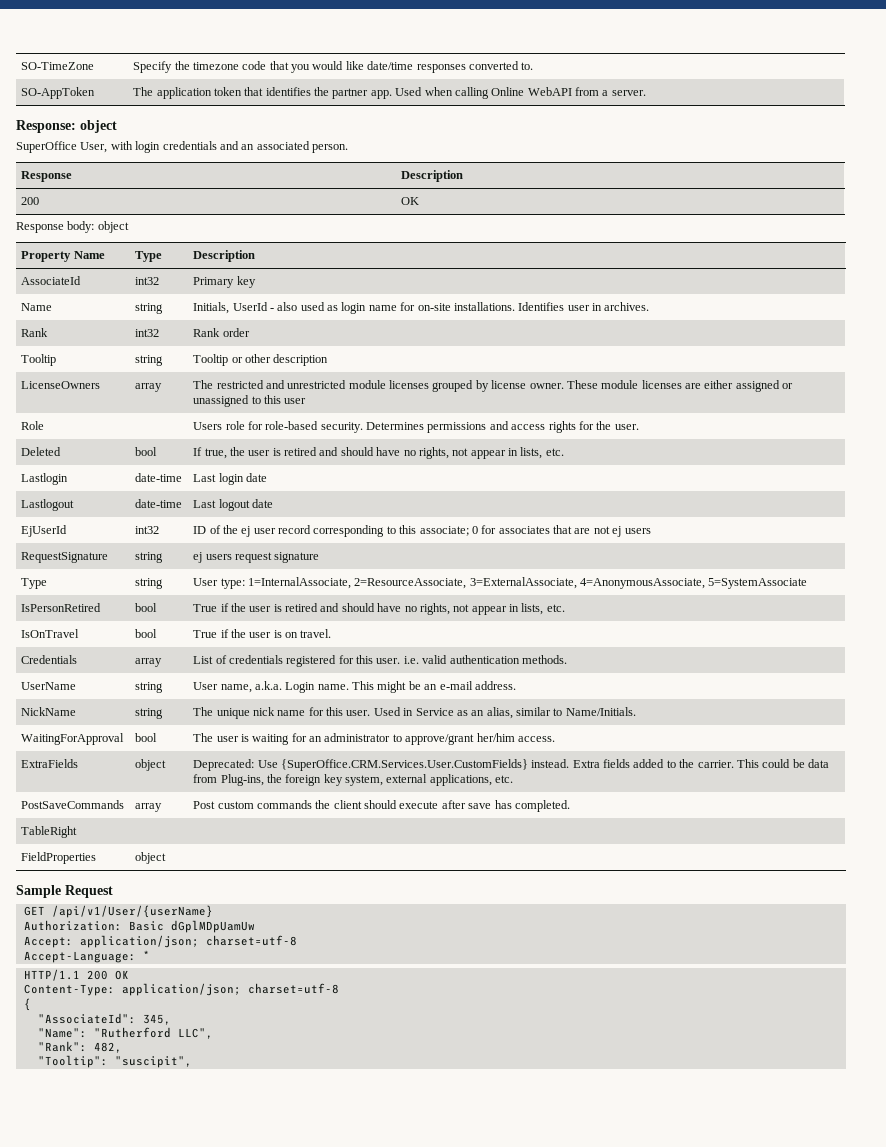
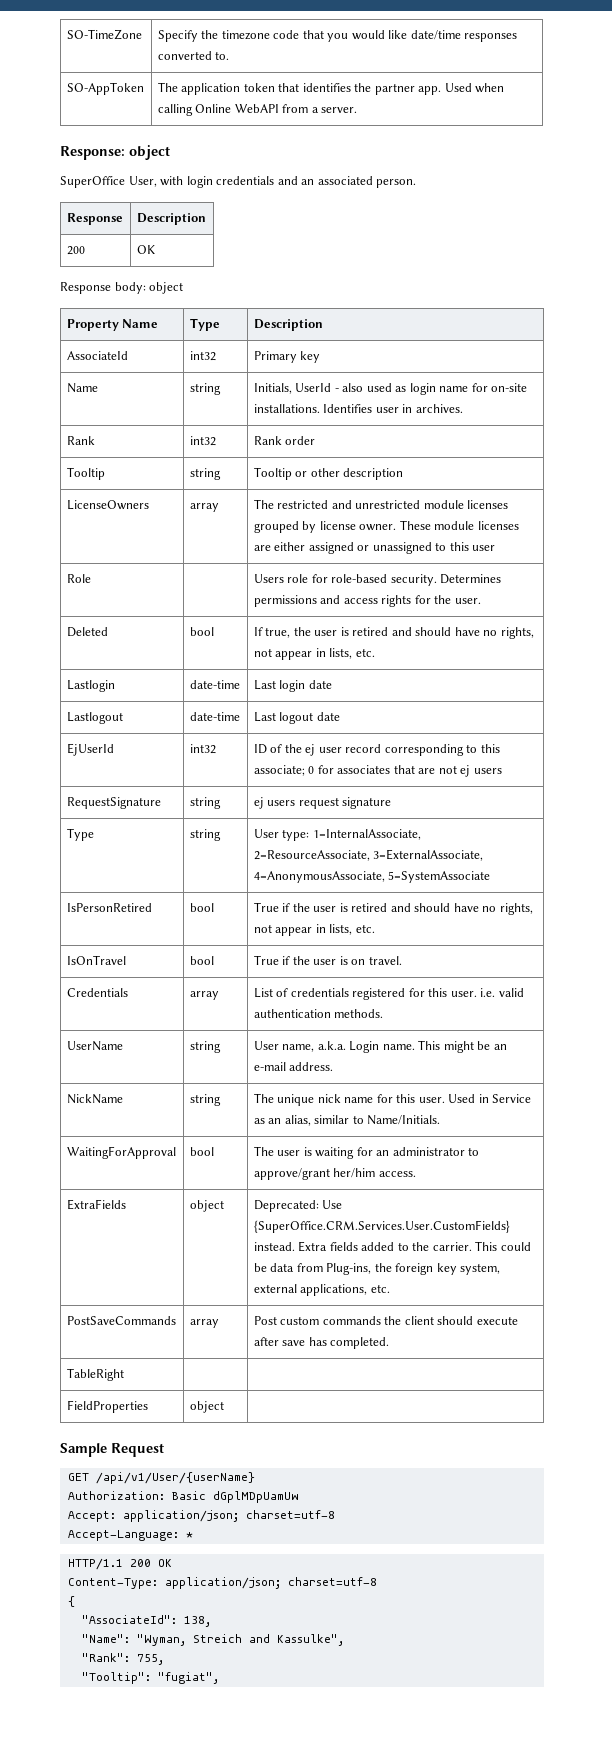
[142,1014,171,1025] 345, -> [183,1616,211,1627] 138,
[93,1027,213,1039] "Rutherford LLC", -> [136,1634,344,1646] "Wyman, Streich and Kassulke",
[93,1042,122,1053] 482, -> [136,1654,164,1665] 755,
[114,1056,192,1068] "suscipit", -> [157,1672,219,1684] "fugiat",

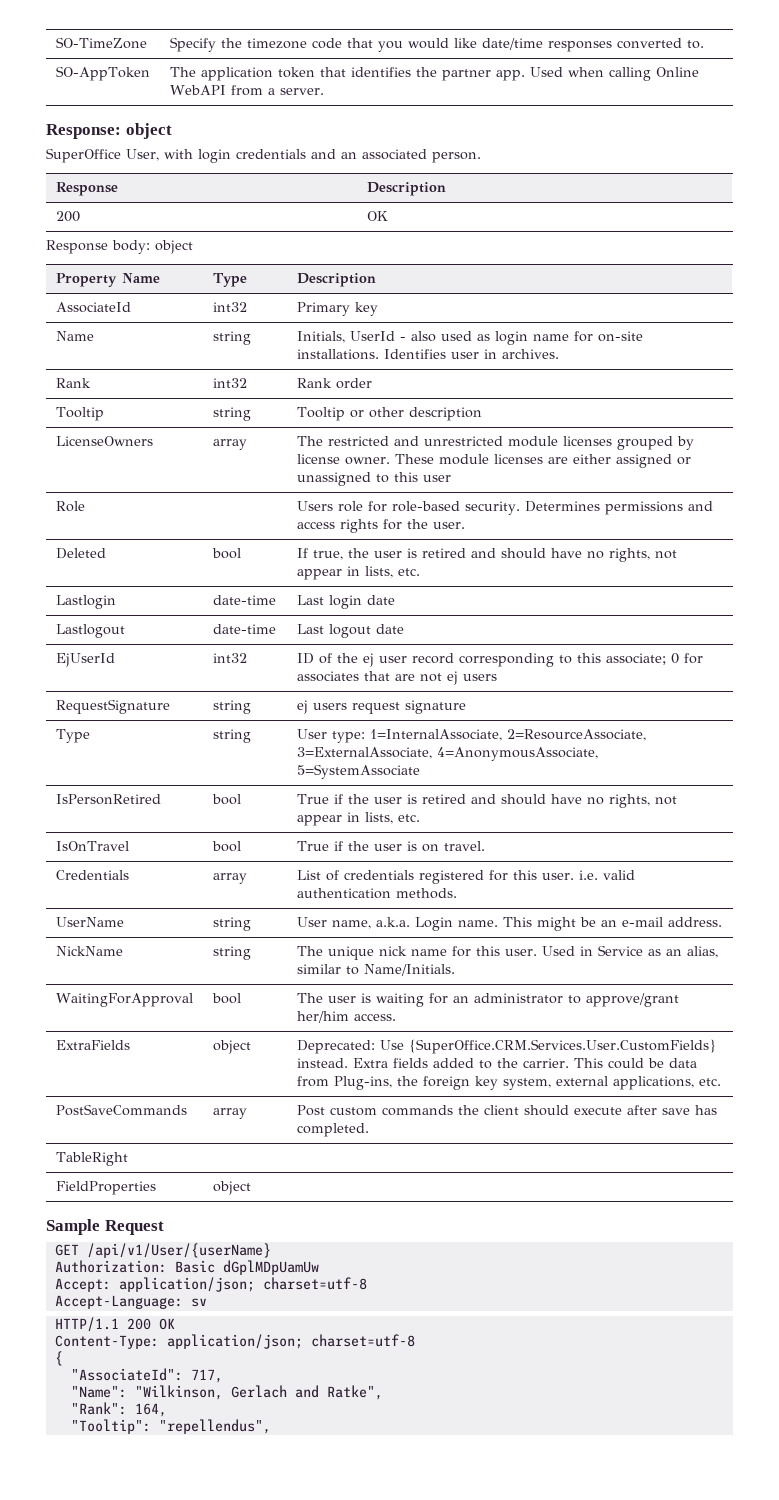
[185,1532,193,1538] * -> [190,1298,207,1307] sv
[183,1616,211,1627] 138, -> [190,1369,223,1383] 717,
[136,1634,344,1646] "Wyman, Streich and Kassulke", -> [134,1385,383,1400] "Wilkinson, Gerlach and Ratke",
[136,1654,164,1665] 755, -> [134,1403,167,1417] 164,
[157,1672,219,1684] "fugiat", -> [158,1419,271,1434] "repellendus",

